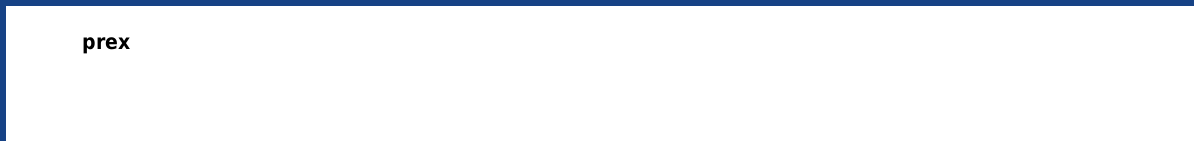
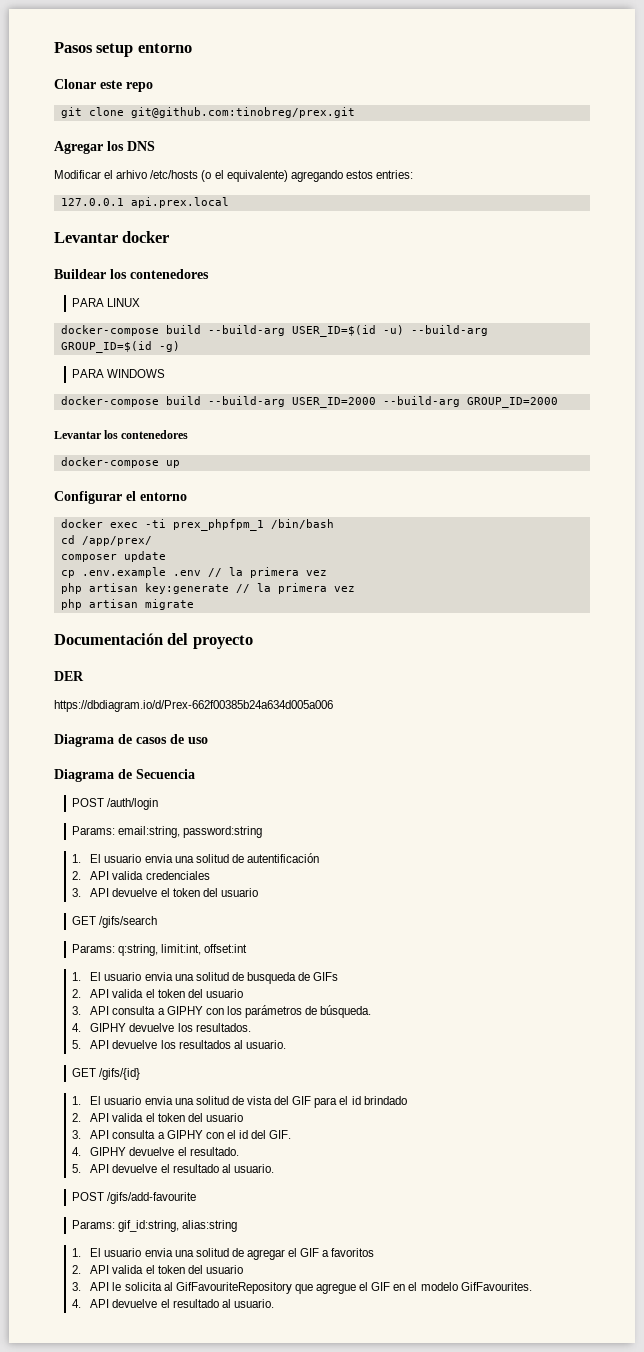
[82,37,130,54] prex -> [54,42,192,57] [54,79,153,92] [60,107,355,118] [54,141,155,154] [54,170,413,182] [60,197,229,208] [54,231,170,243] [54,269,209,279] [72,298,141,307] [60,325,488,337] [60,341,180,353] [72,369,166,378] [60,396,558,408] [54,430,189,439] [60,457,180,468] [54,491,187,504] [60,519,334,531] [60,535,152,546] [60,551,166,562] [60,567,327,578] [60,583,355,594] [60,599,194,610] [54,633,253,649] [54,671,84,681] [54,700,333,712] [54,734,208,747] [54,769,195,782] [72,798,159,810] [72,826,263,838] [72,853,319,863] [72,871,210,880] [72,888,258,897] [72,916,158,928] [72,944,248,956] [72,972,339,984] [72,989,243,998] [72,1005,372,1018] [72,1023,251,1032] [72,1040,286,1049] [72,1068,141,1080] [72,1096,407,1108] [72,1113,243,1122] [72,1130,292,1139] [72,1147,239,1156] [72,1164,274,1173] [72,1192,197,1204] [72,1220,238,1232] [72,1248,375,1260] [72,1265,243,1274] [72,1282,532,1294] [72,1299,274,1308] Pasos setup entorno // Clonar este repo // git clone git@github.com:tinobreg/prex.git // Agregar los DNS // Modificar el arhivo /etc/hosts (o el equivalente) agregando estos entries: // 127.0.0.1 api.prex.local // Levantar docker // Buildear los contenedores // PARA LINUX // docker-compose build --build-arg USER_ID=$(id -u) --build-arg GROUP_ID=$(id -g) // PARA WINDOWS // docker-compose build --build-arg USER_ID=2000 --build-arg GROUP_ID=2000 // Levantar los contenedores // docker-compose up // Configurar el entorno // docker exec -ti prex_phpfpm_1 /bin/bash // cd /app/prex/ // composer update // cp .env.example .env // la primera vez // php artisan key:generate // la primera vez // php artisan migrate // Documentación del proyecto // DER // https://dbdiagram.io/d/Prex-662f00385b24a634d005a006 // Diagrama de casos de uso // Diagrama de Secuencia // POST /auth/login // Params: email:string, password:string // 1. El usuario envia una solitud de autentificación // 2. API valida credenciales // 3. API devuelve el token del usuario // GET /gifs/search // Params: q:string, limit:int, offset:int // 1. El usuario envia una solitud de busqueda de GIFs // 2. API valida el token del usuario // 3. API consulta a GIPHY con los parámetros de búsqueda. // 4. GIPHY devuelve los resultados. // 5. API devuelve los resultados al usuario. // GET /gifs/{id} // 1. El usuario envia una solitud de vista del GIF para el id brindado // 2. API valida el token del usuario // 3. API consulta a GIPHY con el id del GIF. // 4. GIPHY devuelve el resultado. // 5. API devuelve el resultado al usuario. // POST /gifs/add-favourite // Params: gif_id:string, alias:string // 1. El usuario envia una solitud de agregar el GIF a favoritos // 2. API valida el token del usuario // 3. API le solicita al GifFavouriteRepository que agregue el GIF en el modelo GifFavourites. // 4. API devuelve el resultado al usuario.

